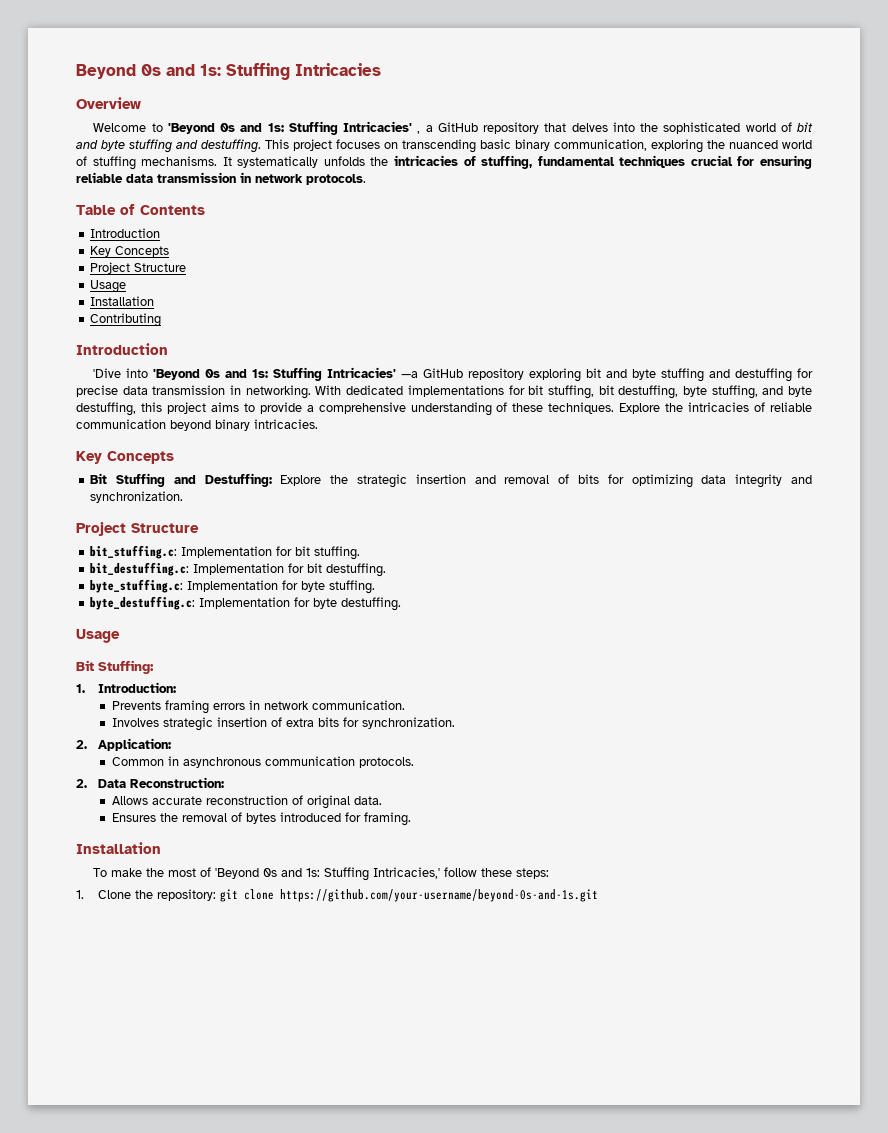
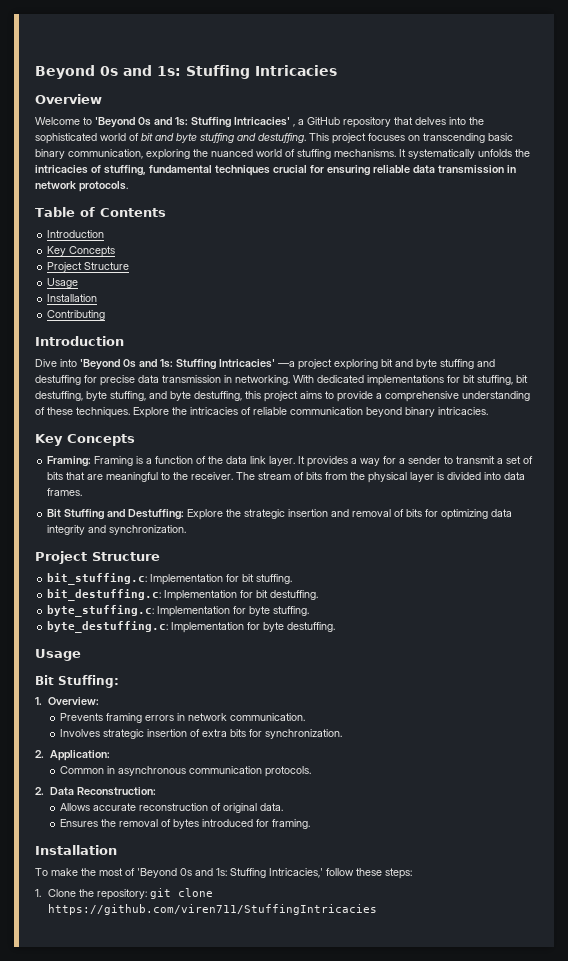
[93,368,122,378] 'Dive -> [35,359,57,367] Dive
[423,368,525,380] GitHub repository -> [298,359,332,370] project
(174, 457) none -> [47,456,534,467] [47,472,526,483] [47,488,83,496] // Framing: Framing is a function of the data link layer. It provides a way for a sender to transmit a set of bits that are meaningful to the receiver. The stream of bits from the physical layer is divided into data frames.
[97,682,176,693] Introduction: -> [48,697,100,705] Overview:
[279,889,598,902] https://github.com/your-username/beyond-0s-and-1s.git -> [48,904,378,915] https://github.com/viren711/StuffingIntricacies

